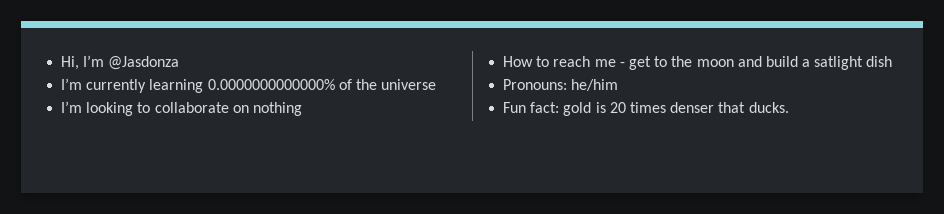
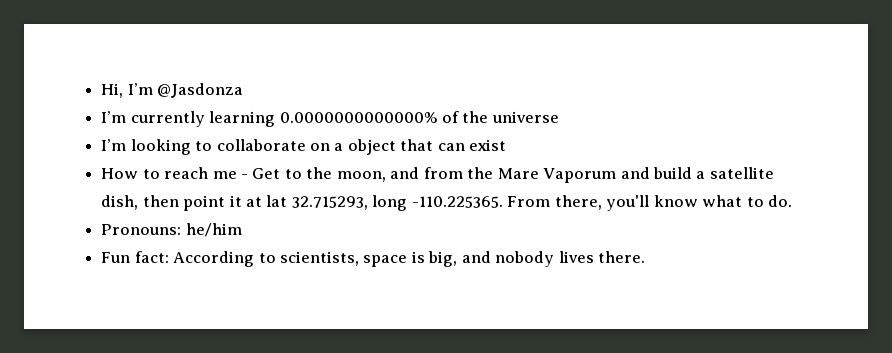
[252,102,302,116] nothing -> [334,139,507,155] a object that can exist
[628,56,651,70] get -> [252,168,281,179] Get
[696,56,893,70] [503,79,619,91] [503,102,789,116] moon and build a satlight dish // Pronouns: he/him // Fun fact: gold is 20 times denser that ducks. -> [336,167,774,183] [101,195,792,211] [101,223,242,237] [101,251,646,267] moon, and from the Mare Vaporum and build a satellite dish, then point it at lat 32.715293, long -110.225365. From there, you'll know what to do. // Pronouns: he/him // Fun fact: According to scientists, space is big, and nobody lives there.

